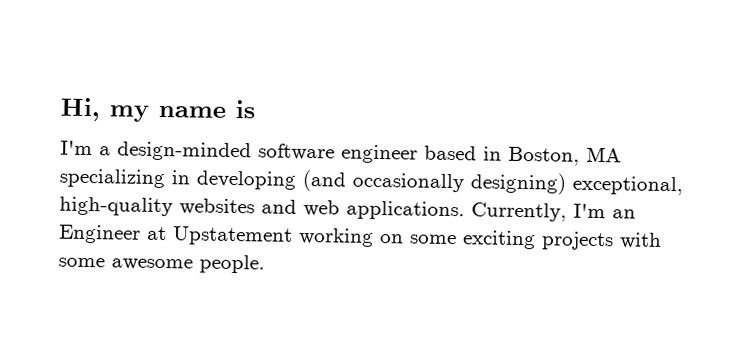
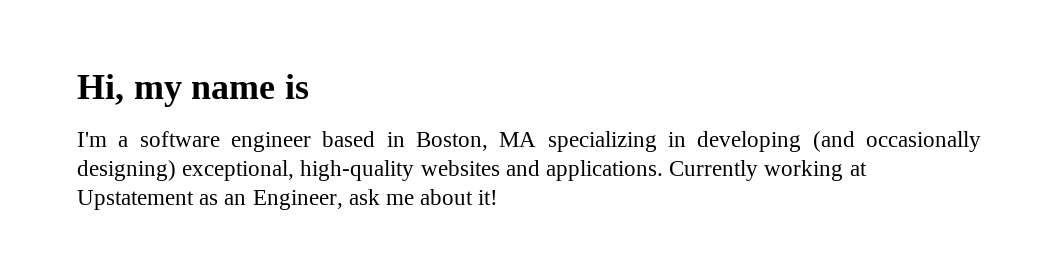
[117,141,252,162] design-minded -> (129, 141) none
[303,199,636,222] [59,224,662,251] [58,254,265,274] web applications. Currently, I'm an Engineer at Upstatement working on some exciting projects with some awesome people. -> [546,160,867,181] [77,189,499,210] applications. Currently working at Upstatement as an Engineer, ask me about it!

